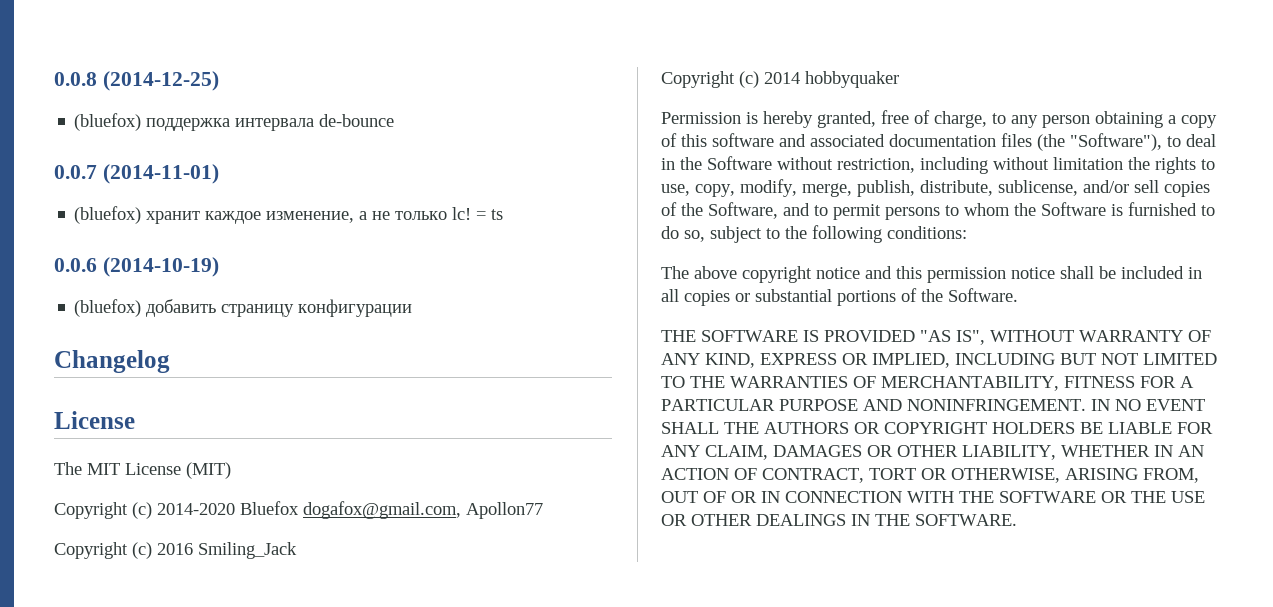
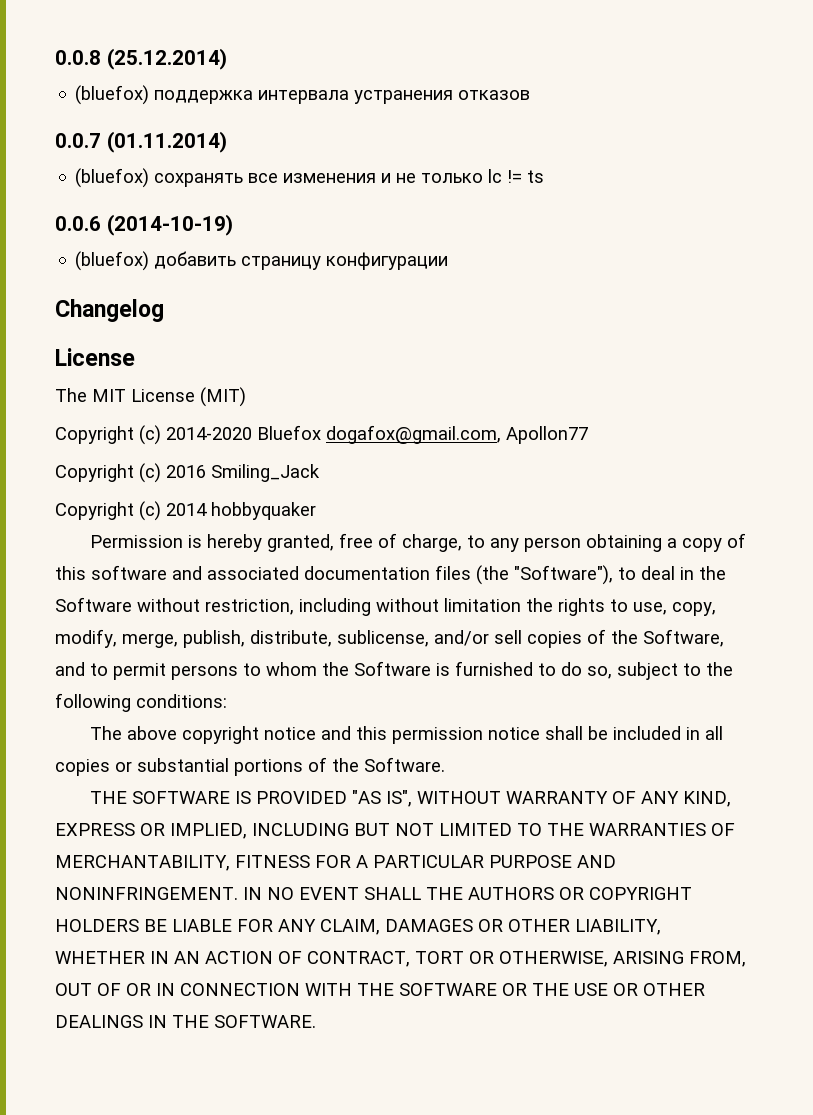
[102,71,219,91] (2014-12-25) -> [106,48,227,70] (25.12.2014)
[319,114,395,127] de-bounce -> [354,90,531,104] устранения отказов
[102,164,219,184] [74,206,487,224] (2014-11-01) // (bluefox) хранит каждое изменение, а не только lc! = -> [106,131,227,153] [75,168,523,188] (01.11.2014) // (bluefox) сохранять все изменения и не только lc !=

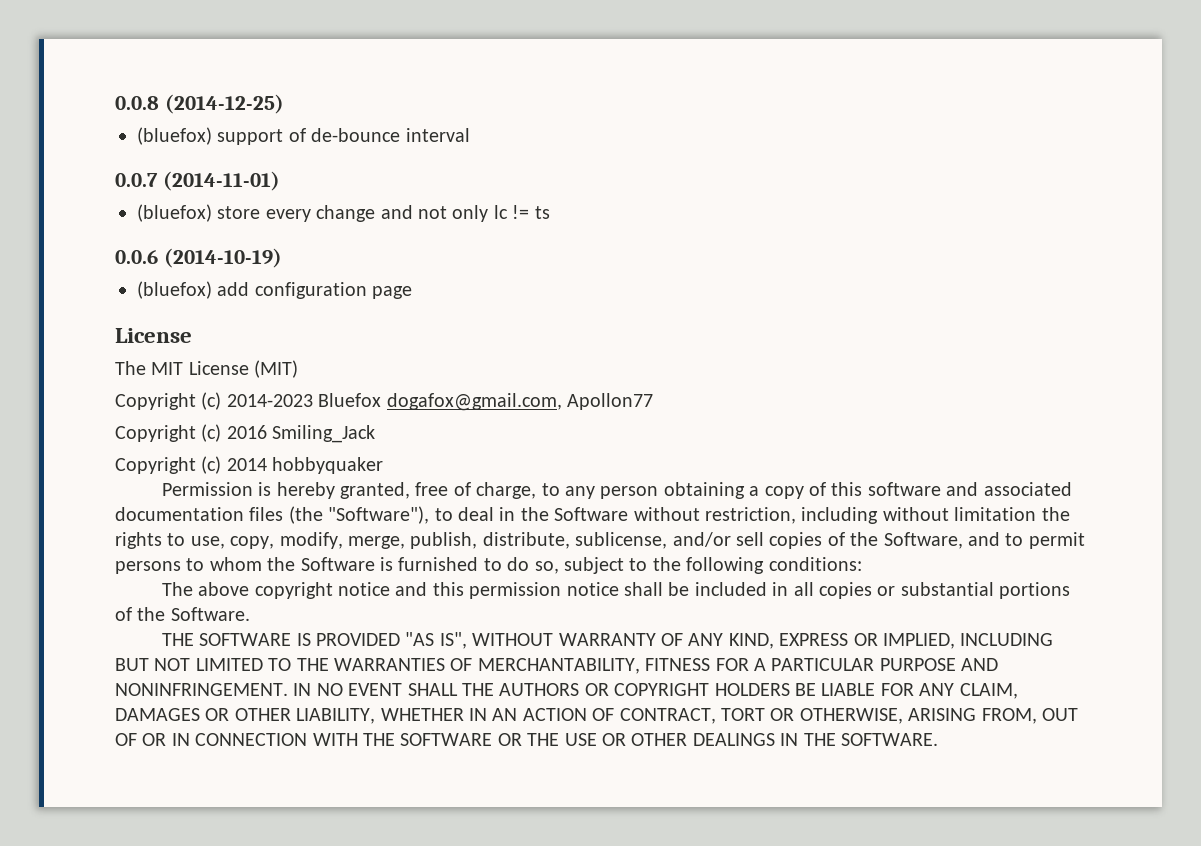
[106,48,227,70] [75,85,531,105] (25.12.2014) // (bluefox) поддержка интервала устранения отказов -> [164,94,284,114] [137,127,470,145] (2014-12-25) // (bluefox) support of de-bounce interval
[106,131,227,153] [75,168,484,188] (01.11.2014) // (bluefox) сохранять все изменения и не только -> [162,171,280,191] [137,204,489,222] (2014-11-01) // (bluefox) store every change and not only
[154,251,449,270] [55,299,164,322] добавить страницу конфигурации // Changelog -> [217,282,413,299] add configuration page
[166,427,252,440] 2014-2020 -> [226,394,313,407] 2014-2023

